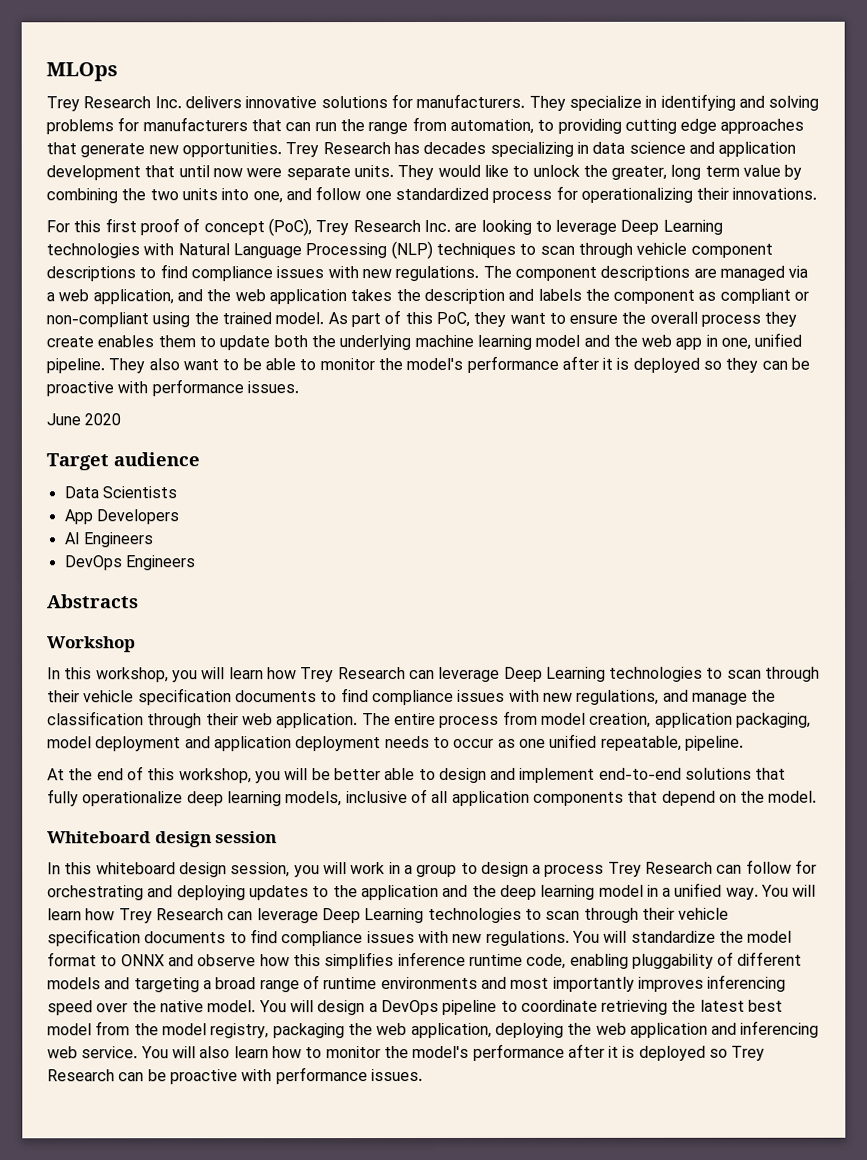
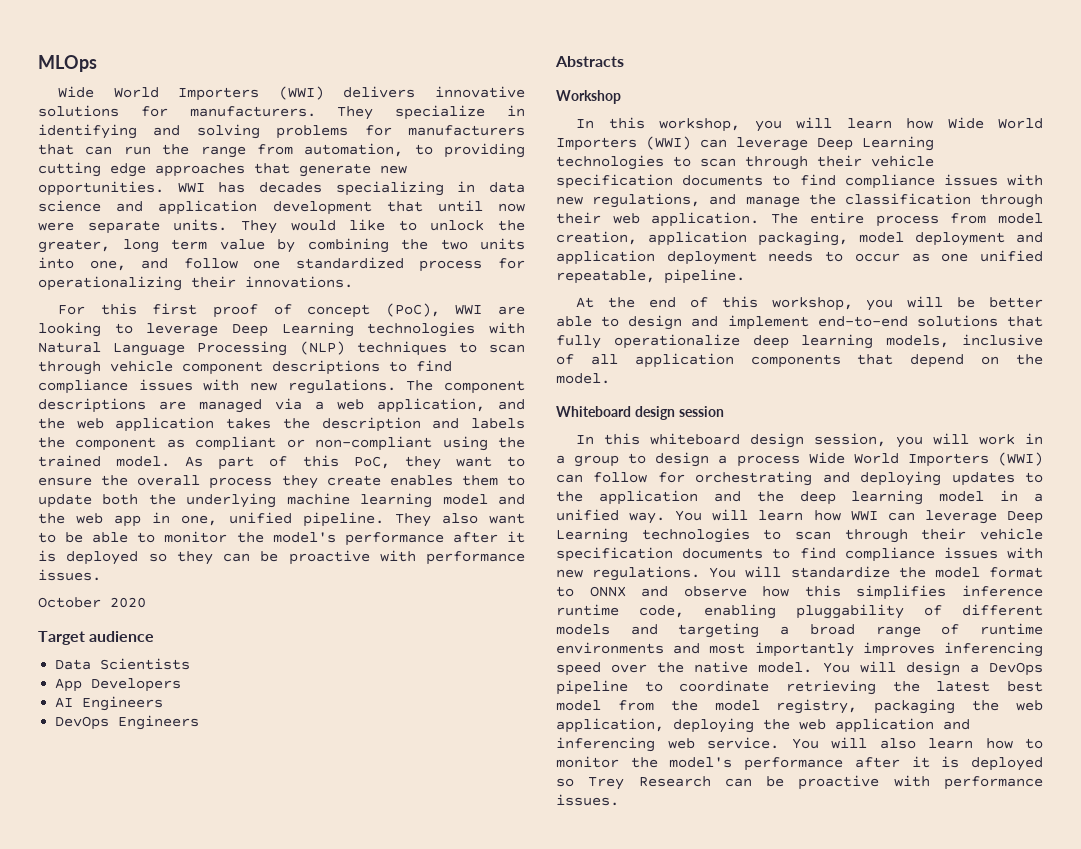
[46,96,182,112] Trey Research Inc. -> [58,86,324,101] Wide World Importers (WWI)
[285,142,391,158] Trey Research -> [177,182,205,193] WWI
[315,219,451,236] Trey Research Inc. -> [455,304,483,315] WWI
[46,413,81,426] June -> [38,597,101,608] October
[300,667,406,683] Trey Research -> [947,117,1043,129] [556,136,691,151] Wide World Importers (WWI)
[607,861,714,877] Trey Research -> [808,452,1043,467] Wide World Importers (WWI)
[118,908,224,924] Trey Research -> [850,510,878,521] WWI

